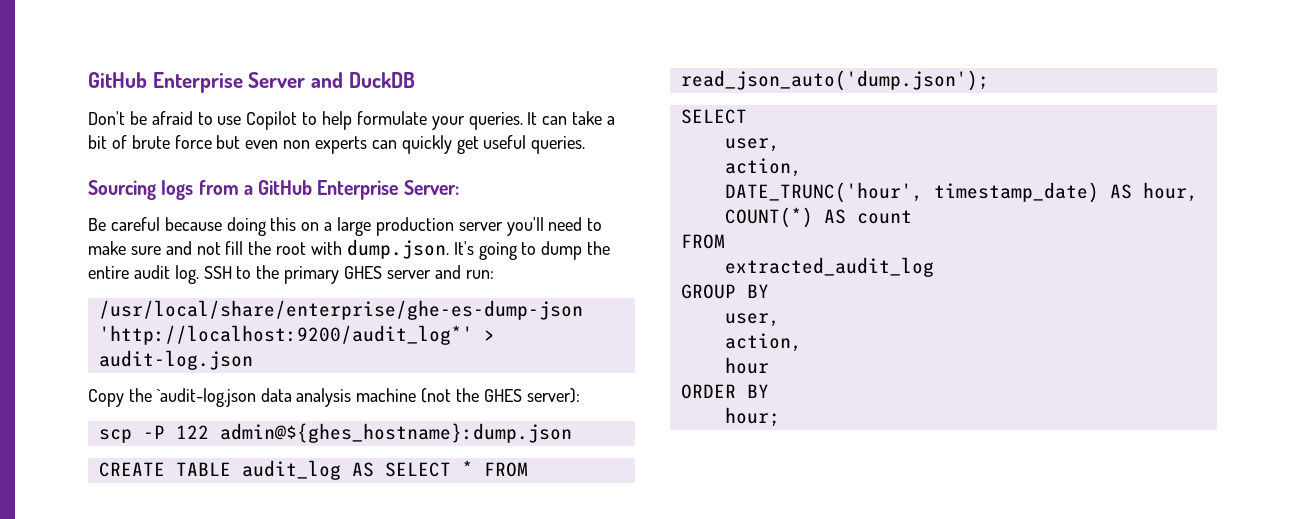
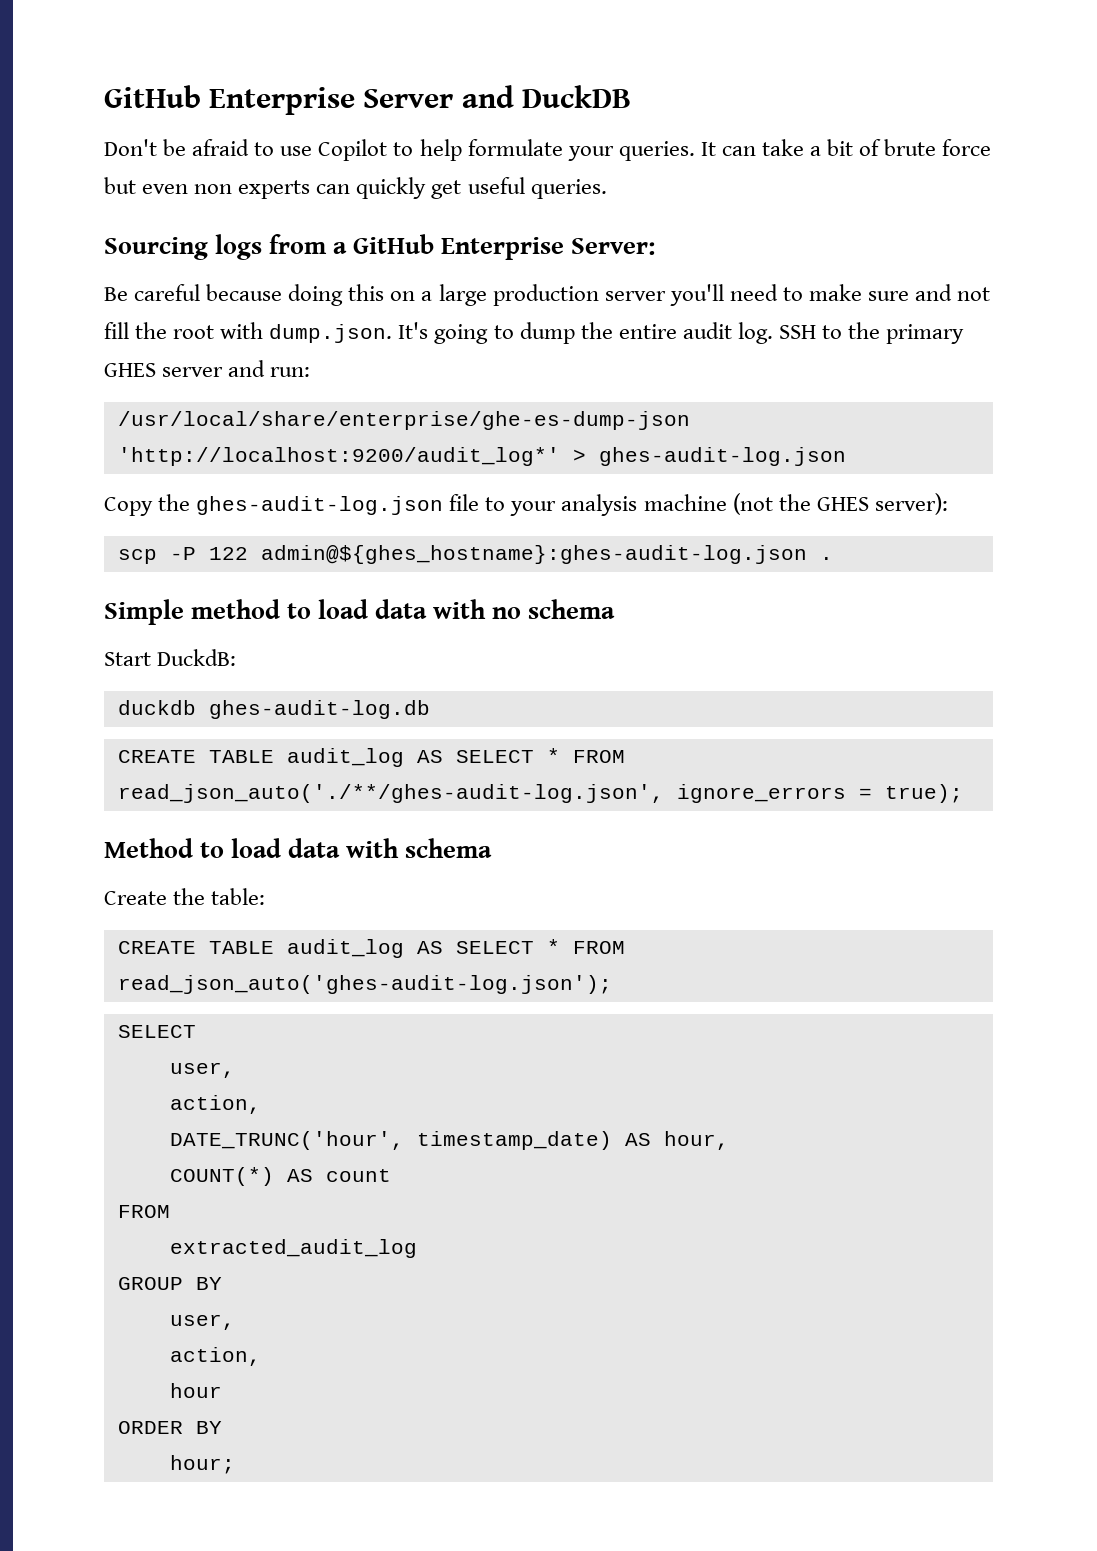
[98,350,253,370] audit-log.json -> [598,447,846,466] ghes-audit-log.json
[156,388,292,407] `audit-log.json data -> [196,494,557,516] ghes-audit-log.json file to your
[219,423,572,443] [98,460,528,480] [680,70,989,91] admin@${ghes_hostname}:dump.json // CREATE TABLE audit_log AS SELECT * FROM read_json_auto('dump.json'); -> [260,545,833,564] [104,599,616,625] [104,649,237,666] [117,700,430,719] [117,748,625,767] [117,784,963,803] [104,838,493,858] [104,888,266,905] [117,939,625,958] [117,975,612,994] admin@${ghes_hostname}:ghes-audit-log.json . // Simple method to load data with no schema // Start DuckdB: // duckdb ghes-audit-log.db // CREATE TABLE audit_log AS SELECT * FROM read_json_auto('./**/ghes-audit-log.json', ignore_errors = true); // Method to load data with schema // Create the table: // CREATE TABLE audit_log AS SELECT * FROM read_json_auto('ghes-audit-log.json');

